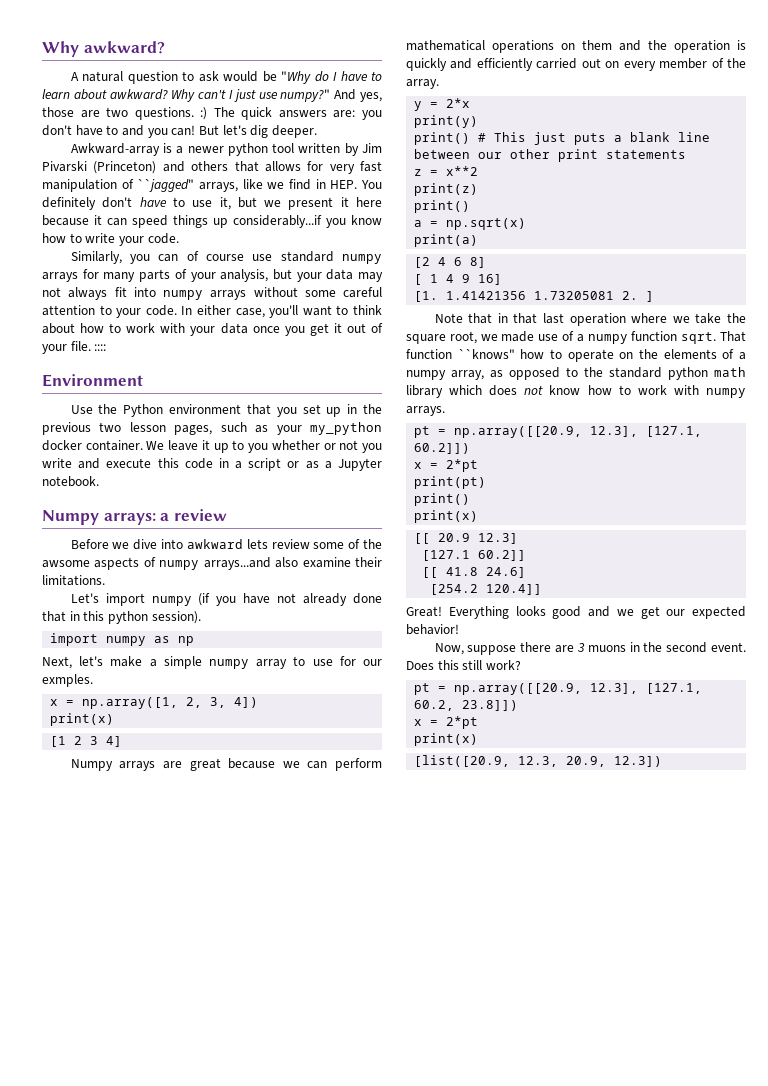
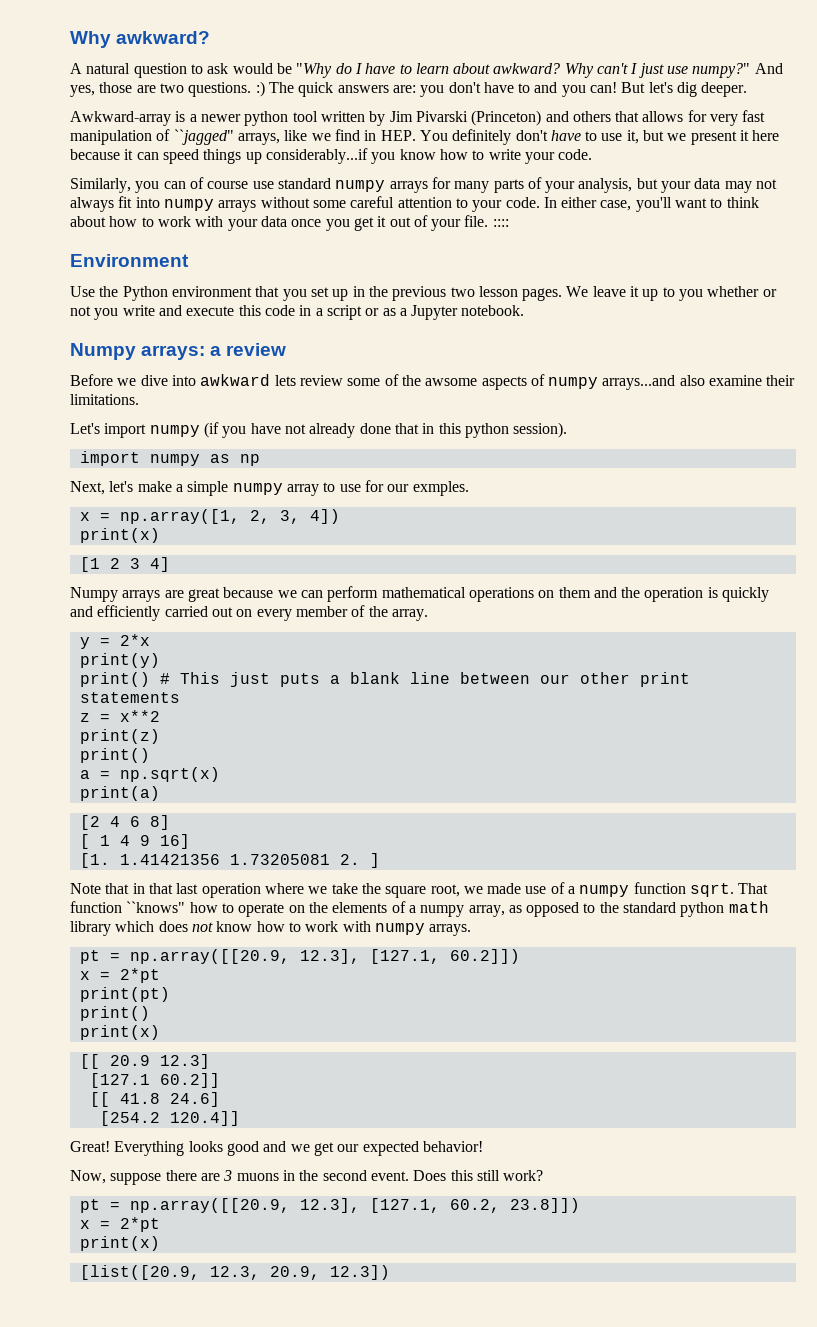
[174,422,383,435] [42,440,143,451] pages, such as your my_python docker container. -> [522,288,563,301] pages.

